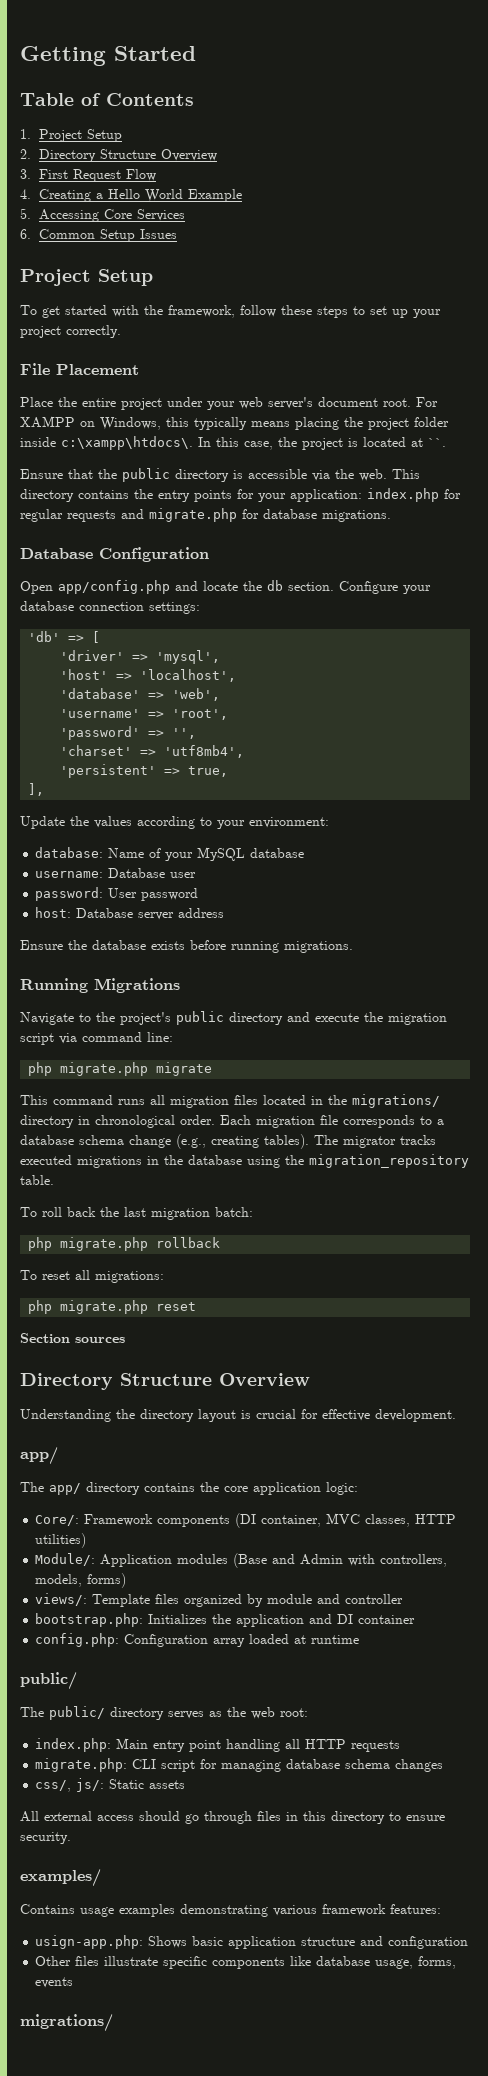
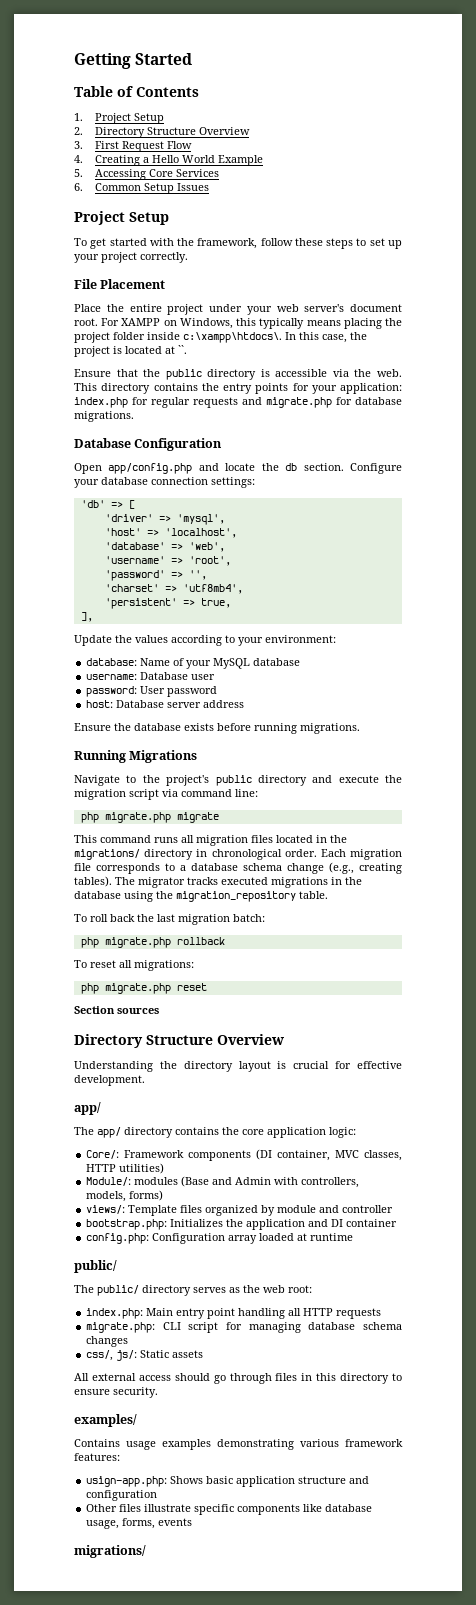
[100,1554,173,1567] Application -> (132, 1181) none

